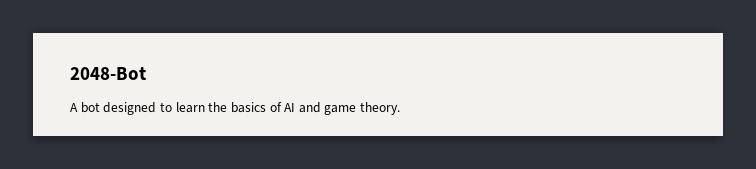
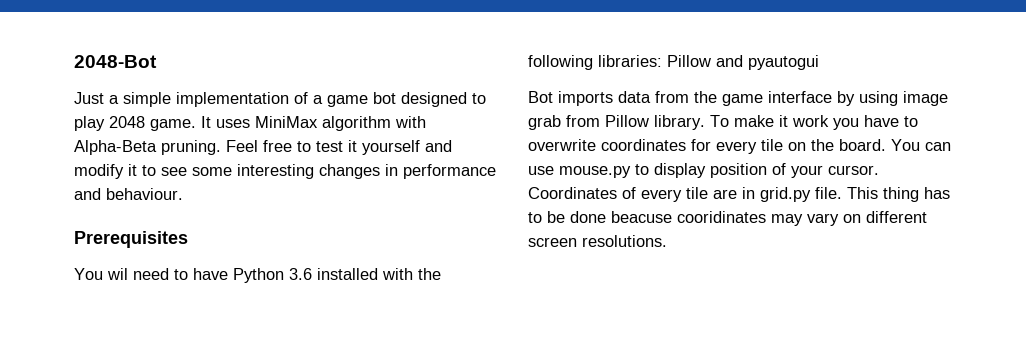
[70,102,401,115] A bot designed to learn the basics of AI and game theory. -> [74,92,486,107] [74,116,426,131] [74,140,452,155] [74,164,496,179] [74,188,183,200] [74,231,188,248] [74,268,441,283] [528,55,819,70] [528,91,948,106] [528,115,918,130] [528,139,951,154] [528,163,879,178] [528,187,950,202] [528,211,927,226] [528,235,667,247] Just a simple implementation of a game bot designed to play 2048 game. It uses MiniMax algorithm with Alpha-Beta pruning. Feel free to test it yourself and modify it to see some interesting changes in performance and behaviour. // Prerequisites // You wil need to have Python 3.6 installed with the following libraries: Pillow and pyautogui // Bot imports data from the game interface by using image grab from Pillow library. To make it work you have to overwrite coordinates for every tile on the board. You can use mouse.py to display position of your cursor. Coordinates of every tile are in grid.py file. This thing has to be done beacuse cooridinates may vary on different screen resolutions.

